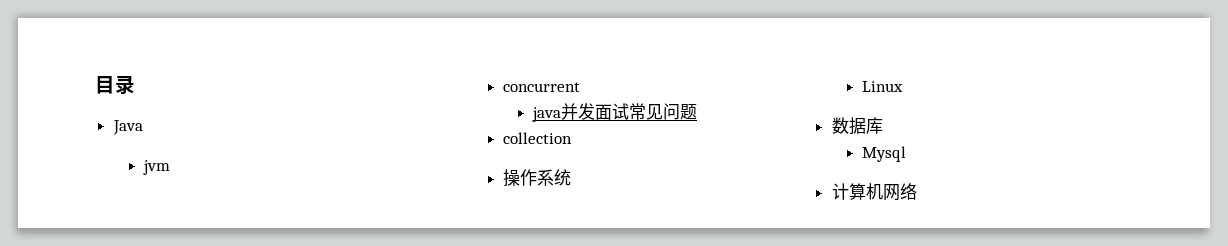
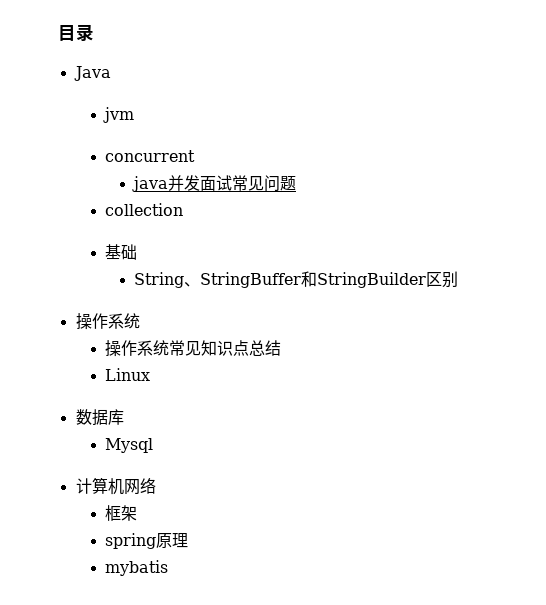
[503,169,572,187] 操作系统 -> [105,244,138,260] [134,271,459,288] [75,313,140,330] [105,340,282,357] 基础 // String、StringBuffer和StringBuilder区别 // 操作系统 // 操作系统常见知识点总结
(917, 191) none -> [105,505,138,521] [105,533,189,549] [105,560,169,576] // 框架 // spring原理 // mybatis

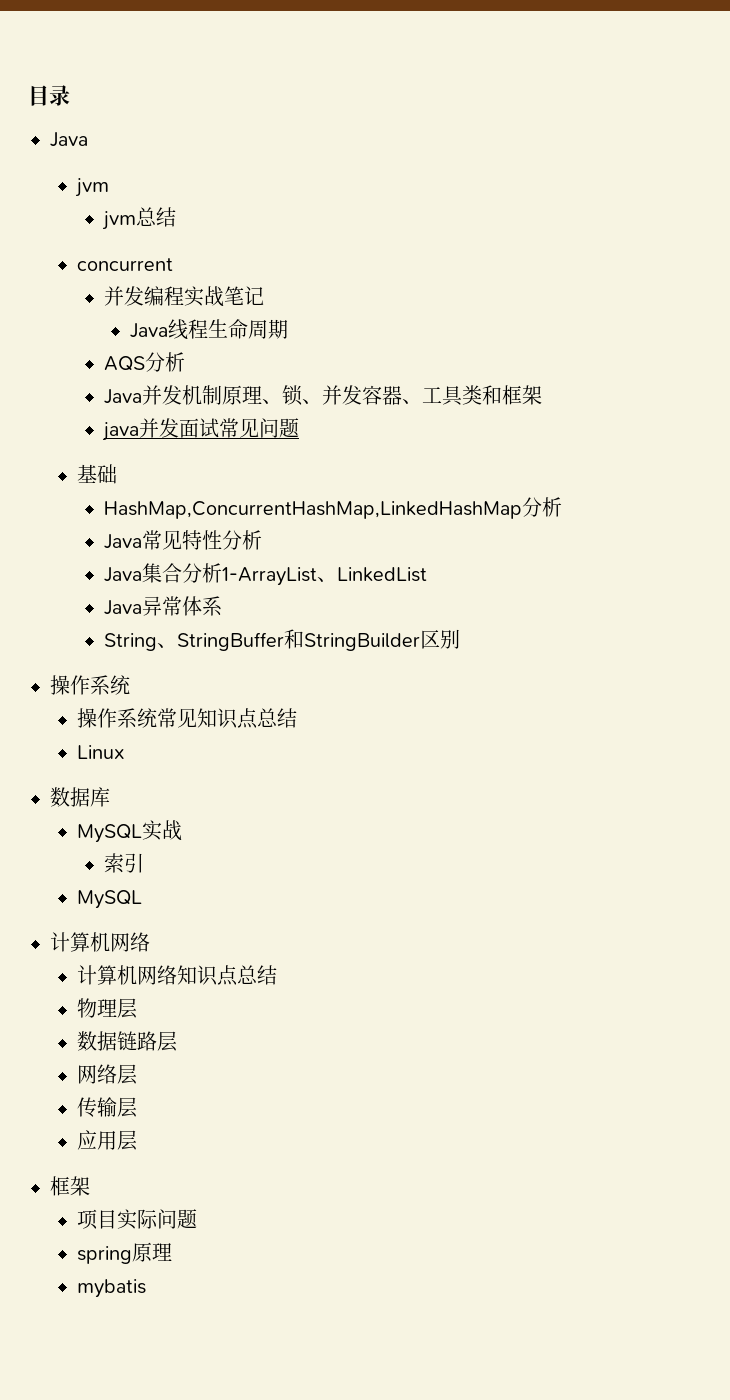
(135, 115) none -> [101,207,176,230] // jvm总结
(196, 156) none -> [103,286,264,307] [130,319,289,340] [103,352,185,372] [103,385,542,406] // 并发编程实战笔记 // Java线程生命周期 // AQS分析 // Java并发机制原理、锁、并发容器、工具类和框架
[105,203,184,216] // collection -> (299, 428) none
(138, 252) none -> [103,497,562,519] [103,530,262,550] [103,563,427,586] [103,596,222,616] // HashMap,ConcurrentHashMap,LinkedHashMap分析 // Java常见特性分析 // Java集合分析1-ArrayList、LinkedList // Java异常体系
[105,438,154,453] Mysql -> [76,820,182,843] [103,853,144,873] [76,890,142,909] MySQL实战 // 索引 // MySQL
[105,505,138,521] 框架 -> [76,965,277,986] [76,998,137,1019] [76,1031,177,1052] [76,1064,137,1085] [76,1097,137,1118] [76,1130,137,1151] [50,1176,90,1196] [76,1209,197,1230] 计算机网络知识点总结 // 物理层 // 数据链路层 // 网络层 // 传输层 // 应用层 // 框架 // 项目实际问题

